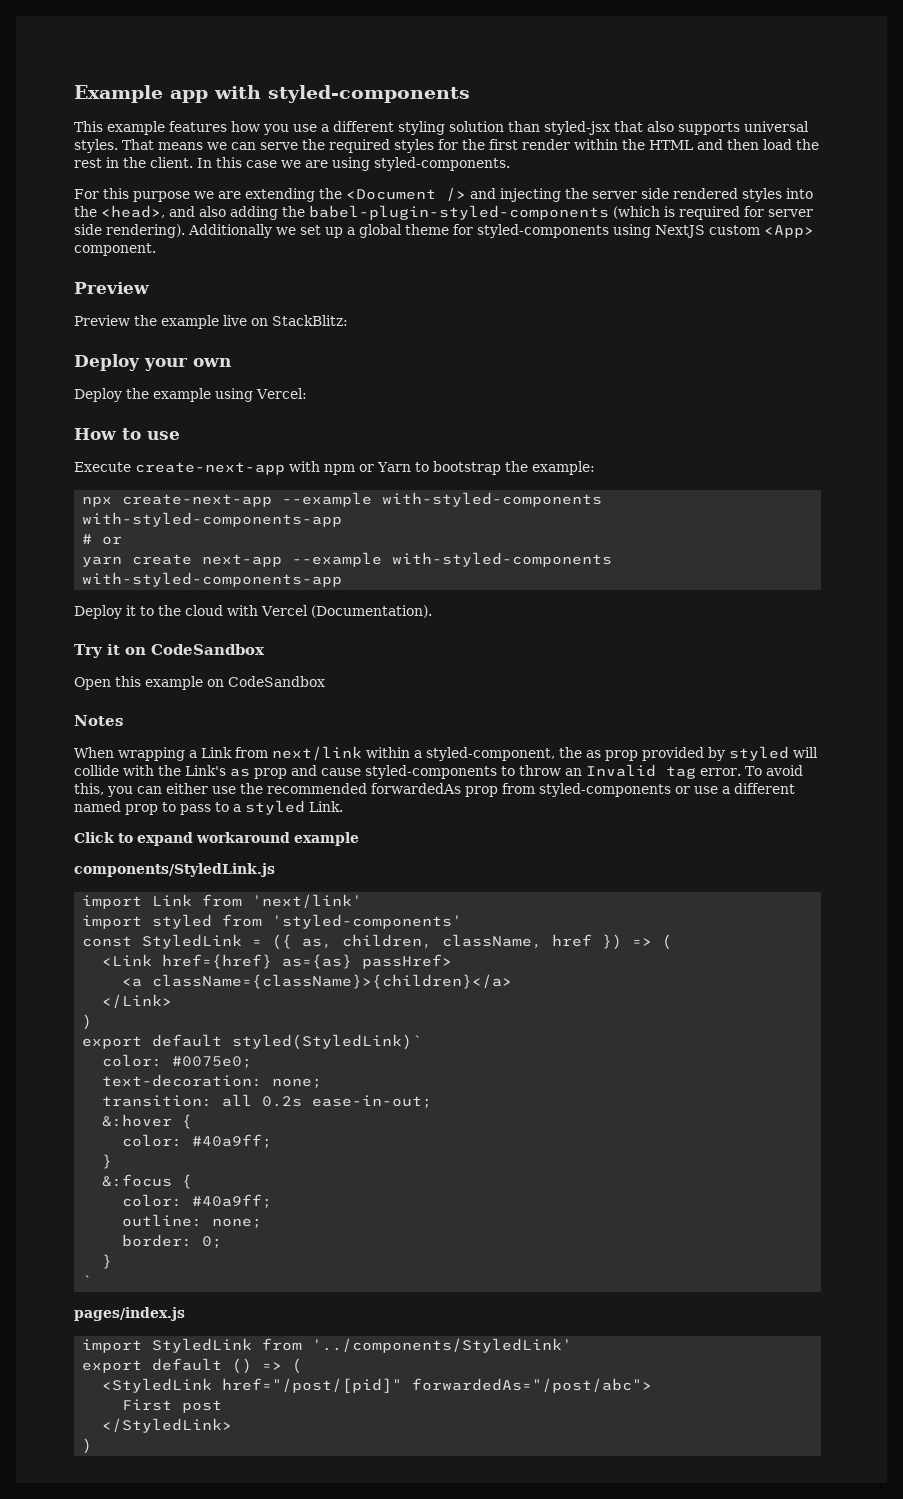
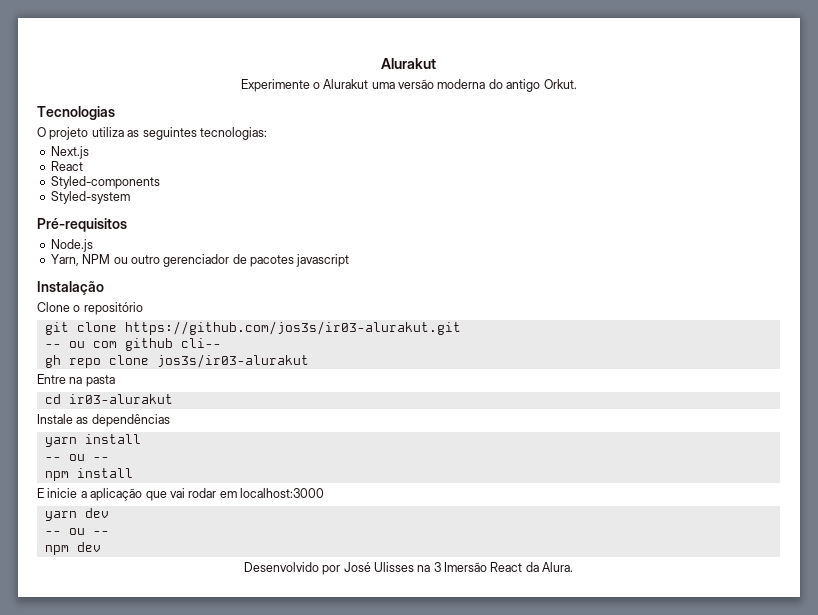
[74,85,470,103] [74,121,809,135] [74,139,819,153] [74,157,510,171] [74,187,813,202] [74,205,813,220] [74,224,814,238] [74,243,156,256] [74,282,149,294] [74,315,348,329] [74,354,231,371] [74,388,307,402] [74,428,180,440] [74,461,595,475] [82,492,603,507] [82,512,343,527] [82,534,123,545] [82,552,613,567] [82,572,343,587] [74,605,432,619] [74,644,265,658] [74,676,325,690] [74,715,123,726] [74,746,818,761] [74,764,803,779] [74,783,795,797] [74,800,343,815] [74,832,359,846] [74,863,275,877] [82,894,363,909] [82,914,463,929] [82,934,673,950] [102,954,453,969] [122,974,513,989] [102,994,173,1008] [82,1014,93,1030] [82,1034,423,1050] [102,1054,253,1069] [102,1074,323,1089] [102,1094,433,1109] [102,1114,193,1129] [122,1134,273,1149] [102,1154,113,1169] [102,1174,193,1189] [122,1194,273,1209] [122,1214,263,1229] [122,1234,223,1249] [102,1254,113,1269] [82,1275,93,1286] [74,1307,185,1321] [82,1338,573,1353] [82,1358,303,1374] [102,1378,653,1393] [122,1399,223,1413] [102,1418,233,1433] [82,1438,93,1454] Example app with styled-components // This example features how you use a different styling solution than styled-jsx that also supports universal styles. That means we can serve the required styles for the first render within the HTML and then load the rest in the client. In this case we are using styled-components. // For this purpose we are extending the <Document /> and injecting the server side rendered styles into the <head>, and also adding the babel-plugin-styled-components (which is required for server side rendering). Additionally we set up a global theme for styled-components using NextJS custom <App> component. // Preview // Preview the example live on StackBlitz: // Deploy your own // Deploy the example using Vercel: // How to use // Execute create-next-app with npm or Yarn to bootstrap the example: // npx create-next-app --example with-styled-components with-styled-components-app // # or // yarn create next-app --example with-styled-components with-styled-components-app // Deploy it to the cloud with Vercel (Documentation). // Try it on CodeSandbox // Open this example on CodeSandbox // Notes // When wrapping a Link from next/link within a styled-component, the as prop provided by styled will collide with the Link's as prop and cause styled-components to throw an Invalid tag error. To avoid this, you can either use the recommended forwardedAs prop from styled-components or use a different named prop to pass to a styled Link. // Click to expand workaround example // components/StyledLink.js // import Link from 'next/link' // import styled from 'styled-components' // const StyledLink = ({ as, children, className, href }) => ( // <Link href={href} as={as} passHref> // <a className={className}>{children}</a> // </Link> // ) // export default styled(StyledLink)` // color: #0075e0; // text-decoration: none; // transition: all 0.2s ease-in-out; // &:hover { // color: #40a9ff; // } // &:focus { // color: #40a9ff; // outline: none; // border: 0; // } // ` // pages/index.js // import StyledLink from '../components/StyledLink' // export default () => ( // <StyledLink href="/post/[pid]" forwardedAs="/post/abc"> // First post // </StyledLink> // ) -> [381,58,436,69] [240,79,577,92] [37,106,115,120] [37,127,267,140] [50,146,89,159] [50,161,83,171] [50,176,160,189] [50,191,130,204] [37,218,127,232] [50,239,93,252] [50,254,350,267] [37,281,104,295] [37,302,143,315] [44,321,461,335] [44,338,221,351] [44,354,309,368] [37,374,115,387] [44,394,173,404] [37,414,170,427] [44,434,141,447] [44,454,109,461] [44,468,133,481] [37,488,324,501] [44,508,109,521] [44,528,109,535] [44,542,101,555] [243,562,574,575] Alurakut // Experimente o Alurakut uma versão moderna do antigo Orkut. // Tecnologias // O projeto utiliza as seguintes tecnologias: // Next.js // React // Styled-components // Styled-system // Pré-requisitos // Node.js // Yarn, NPM ou outro gerenciador de pacotes javascript // Instalação // Clone o repositório // git clone https://github.com/jos3s/ir03-alurakut.git // -- ou com github cli-- // gh repo clone jos3s/ir03-alurakut // Entre na pasta // cd ir03-alurakut // Instale as dependências // yarn install // -- ou -- // npm install // E inicie a aplicação que vai rodar em localhost:3000 // yarn dev // -- ou -- // npm dev // Desenvolvido por José Ulisses na 3 Imersão React da Alura.

